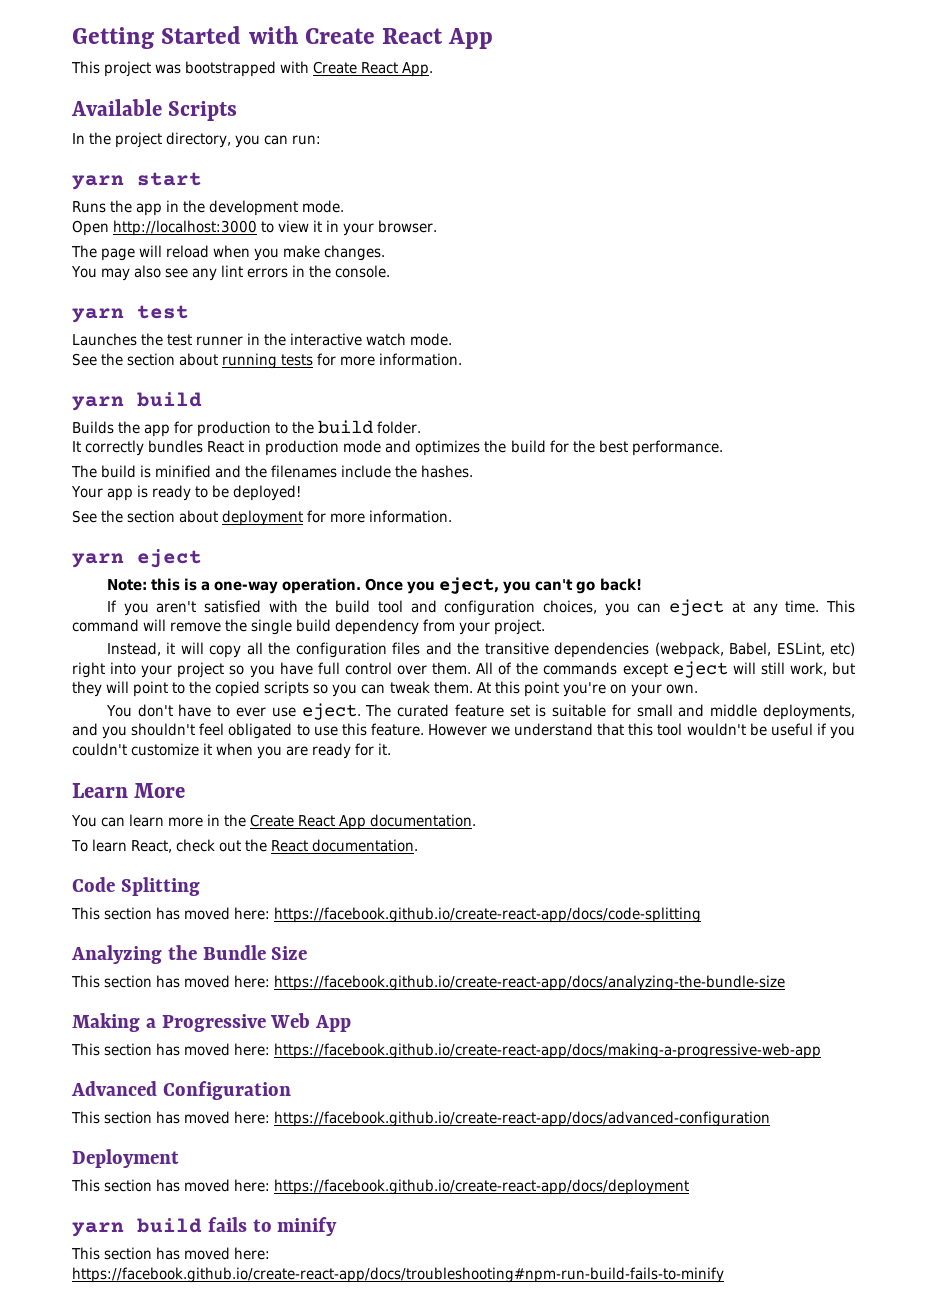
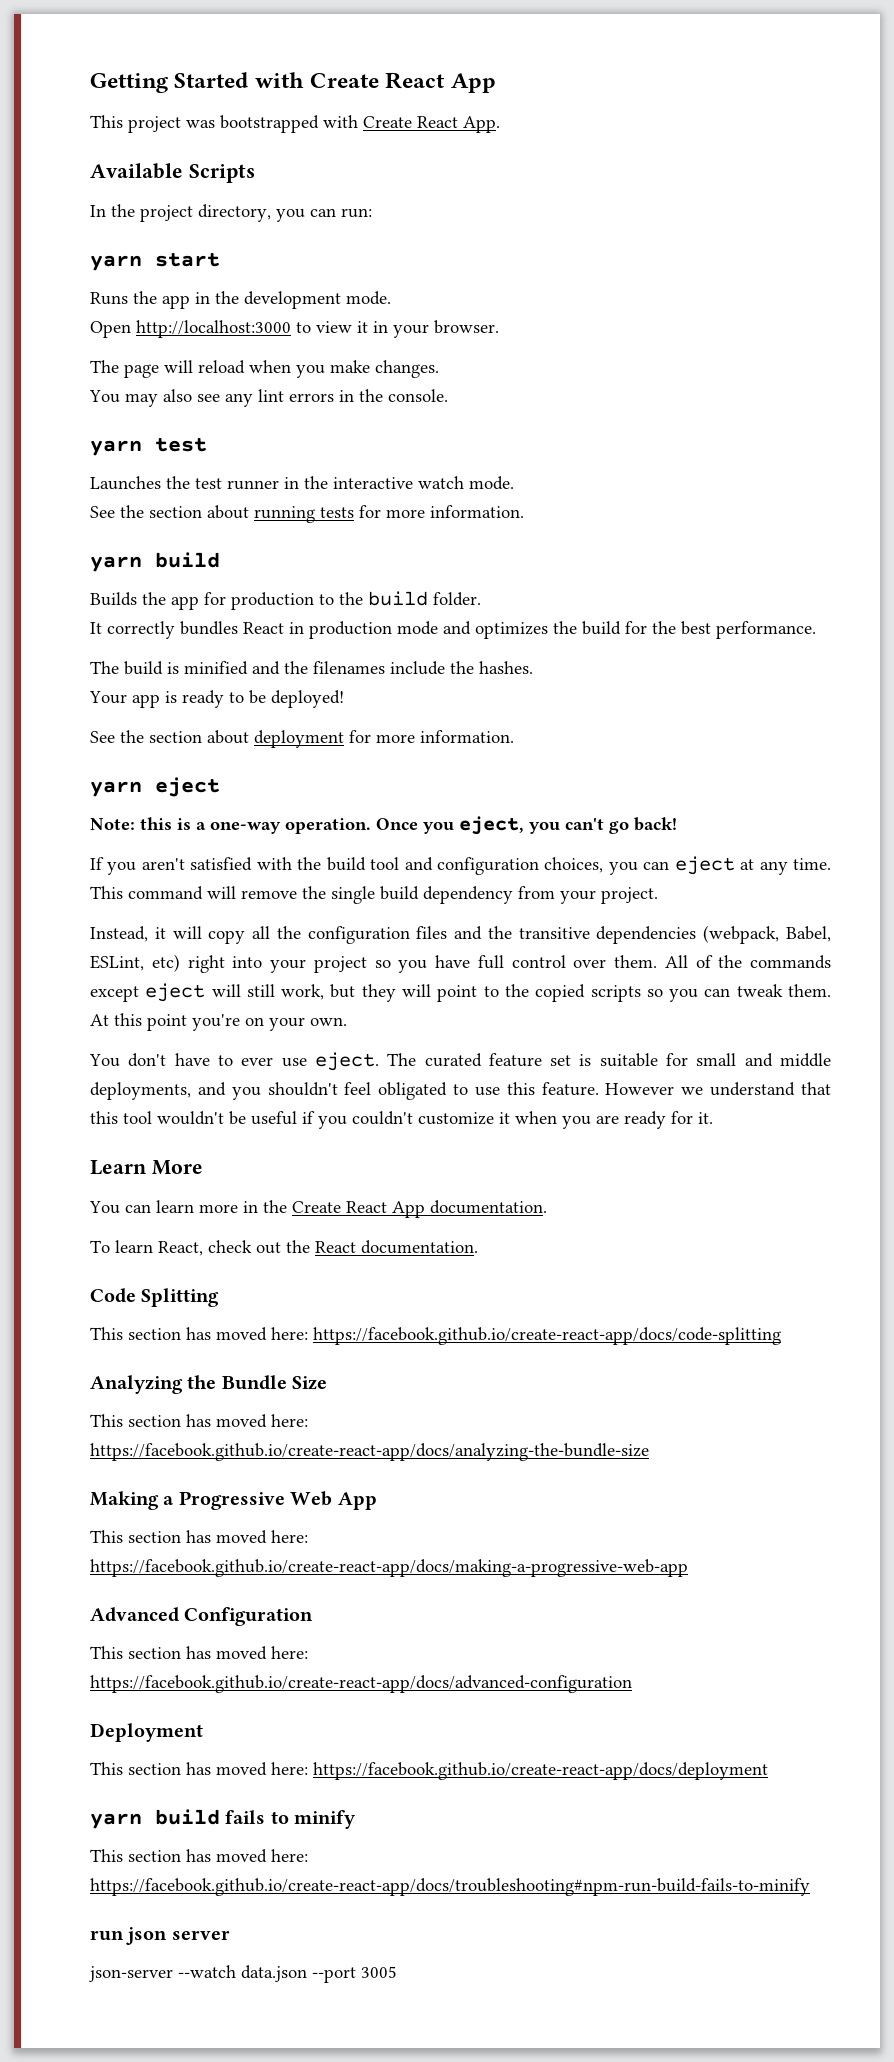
(724, 1275) none -> [90,1927,230,1945] [89,1965,397,1983] // run json server // json-server --watch data.json --port 3005

